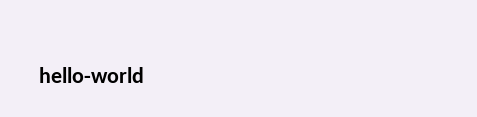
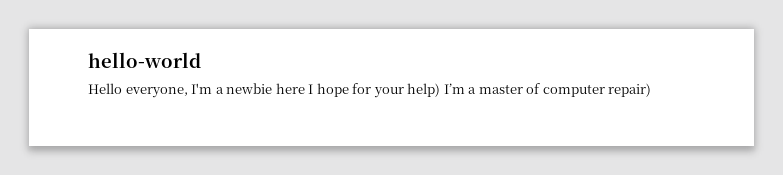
(144, 75) none -> [88,83,652,98] // Hello everyone, I'm a newbie here I hope for your help) I’m a master of computer repair)

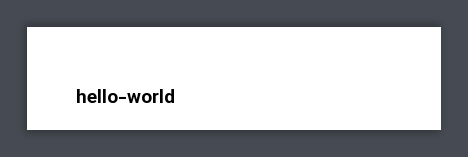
[88,83,652,98] // Hello everyone, I'm a newbie here I hope for your help) I’m a master of computer repair) -> (175, 96) none

